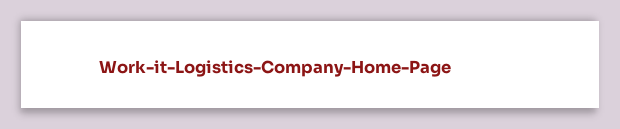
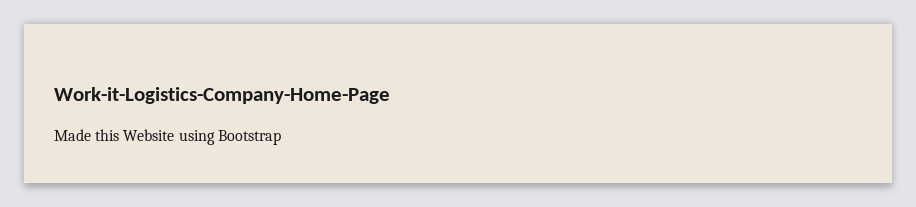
(451, 68) none -> [54,129,281,145] // Made this Website using Bootstrap

